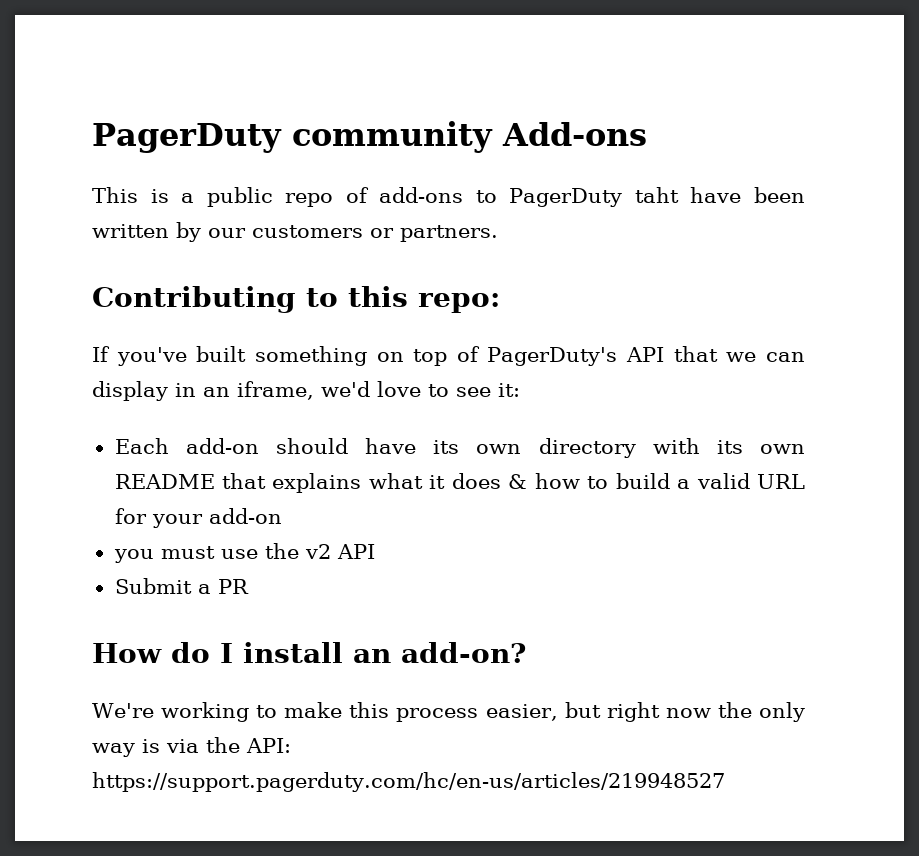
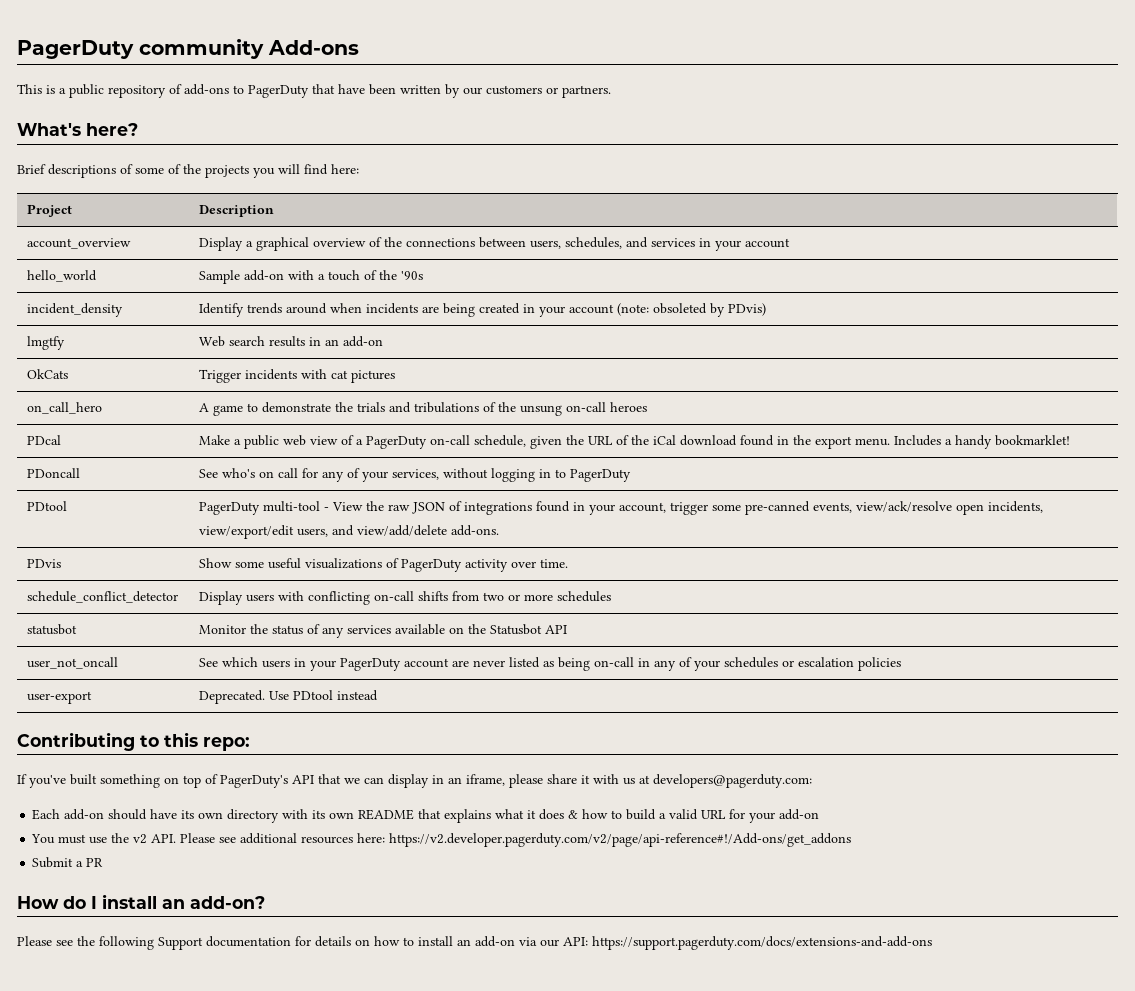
[285,193,334,207] repo -> [108,85,166,98] repository
[634,187,679,203] taht -> [312,84,335,94] that
(498, 233) none -> [17,123,138,136] [17,164,359,178] [27,204,73,217] [199,205,275,217] [27,238,132,249] [199,237,791,251] [27,270,98,282] [199,270,424,284] [27,303,124,317] [199,303,767,317] [27,336,66,350] [199,336,384,347] [27,369,69,379] [199,369,396,383] [27,402,103,414] [199,402,648,416] [27,435,62,445] [199,435,1071,449] [27,468,81,478] [199,468,632,482] [27,501,68,511] [199,501,1044,515] [199,525,500,539] [27,559,62,568] [199,558,569,572] [27,591,179,603] [199,591,612,605] [27,624,78,635] [199,624,568,638] [27,657,119,669] [199,657,902,671] [27,691,93,704] [199,690,379,704] // What's here? // Brief descriptions of some of the projects you will find here: // Project | Description // account_overview | Display a graphical overview of the connections between users, schedules, and services in your account // hello_world | Sample add-on with a touch of the '90s // incident_density | Identify trends around when incidents are being created in your account (note: obsoleted by PDvis) // lmgtfy | Web search results in an add-on // OkCats | Trigger incidents with cat pictures // on_call_hero | A game to demonstrate the trials and tribulations of the unsung on-call heroes // PDcal | Make a public web view of a PagerDuty on-call schedule, given the URL of the iCal download found in the export menu. Includes a handy bookmarklet! // PDoncall | See who's on call for any of your services, without logging in to PagerDuty // PDtool | PagerDuty multi-tool - View the raw JSON of integrations found in your account, trigger some pre-canned events, view/ack/resolve open incidents, view/export/edit users, and view/add/delete add-ons. // PDvis | Show some useful visualizations of PagerDuty activity over time. // schedule_conflict_detector | Display users with conflicting on-call shifts from two or more schedules // statusbot | Monitor the status of any services available on the Statusbot API // user_not_oncall | See which users in your PagerDuty account are never listed as being on-call in any of your schedules or escalation policies // user-export | Deprecated. Use PDtool instead
[321,381,520,397] we'd love to see it: -> [509,774,812,788] please share it with us at developers@pagerduty.com:
[113,549,154,563] you -> [31,834,56,844] You
[336,544,375,559] API -> [151,833,852,847] API. Please see additional resources here: https://v2.developer.pagerduty.com/v2/page/api-reference#!/Add-ons/get_addons
[92,702,806,722] [92,737,291,757] [92,772,725,792] We're working to make this process easier, but right now the only way is via the API: https://support.pagerduty.com/hc/en-us/articles/219948527 -> [17,936,932,950] Please see the following Support documentation for details on how to install an add-on via our API: https://support.pagerduty.com/docs/extensions-and-add-ons

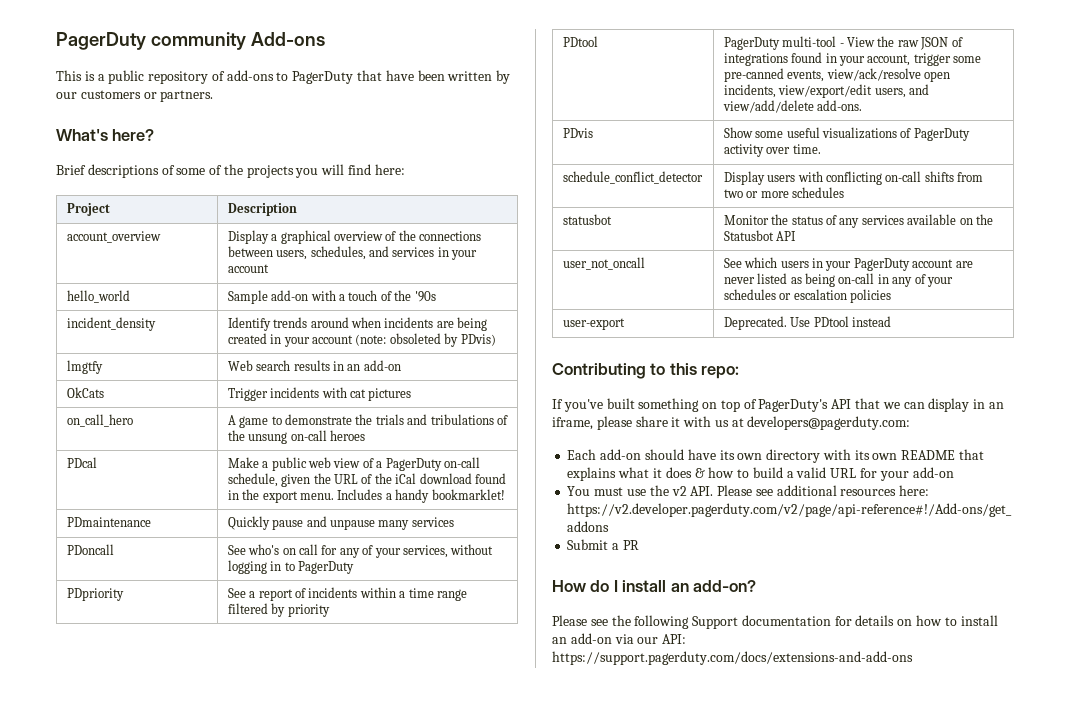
(1071, 440) none -> [66,517,151,527] [227,516,454,530] // PDmaintenance | Quickly pause and unpause many services
(632, 475) none -> [66,588,124,601] [227,587,467,601] [227,603,330,617] // PDpriority | See a report of incidents within a time range filtered by priority

